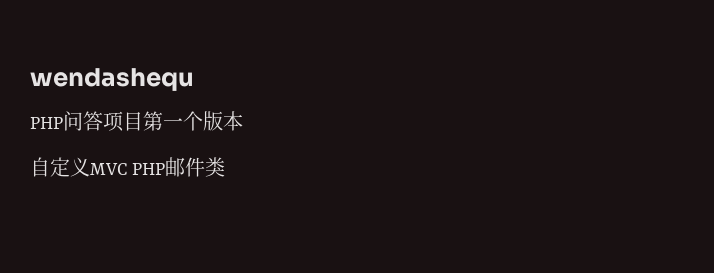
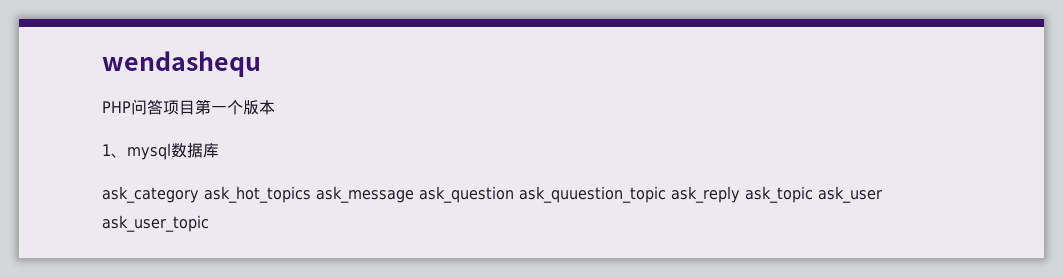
[30,157,226,177] 自定义MVC PHP邮件类 -> [102,143,219,160] [102,186,882,203] [102,215,209,232] 1、mysql数据库 // ask_category ask_hot_topics ask_message ask_question ask_quuestion_topic ask_reply ask_topic ask_user ask_user_topic

